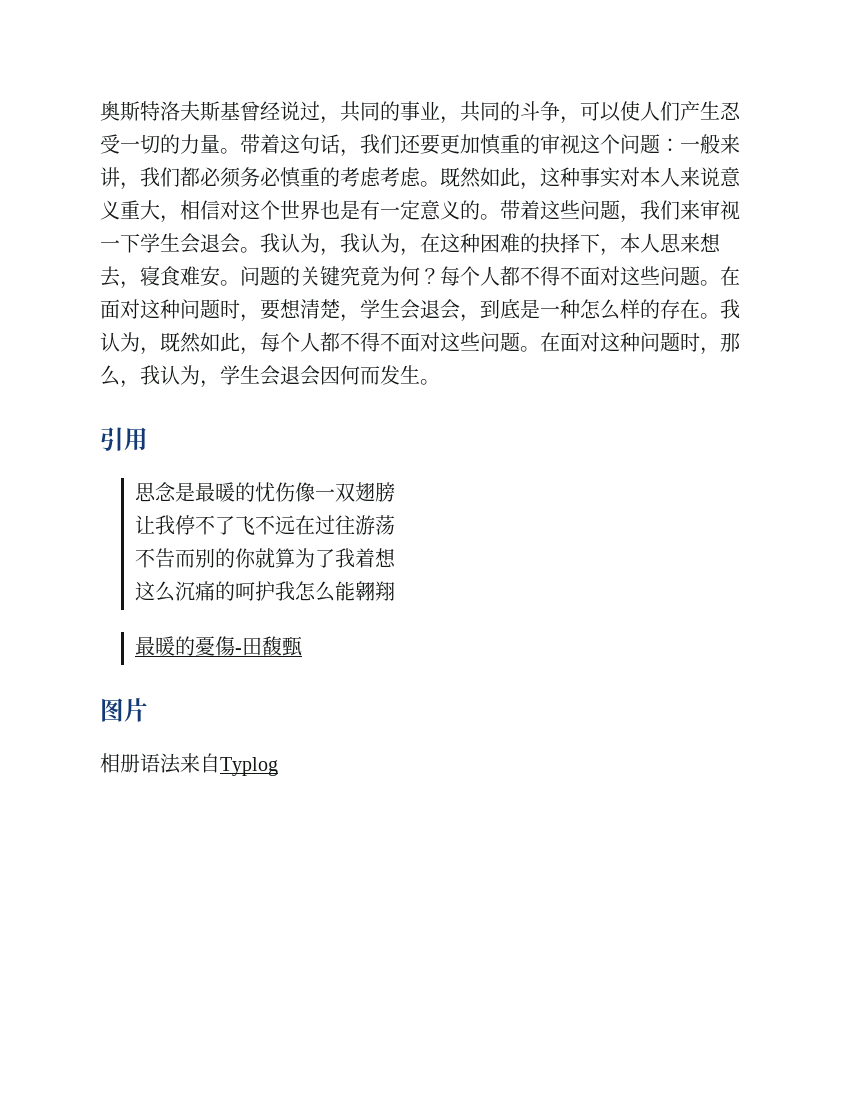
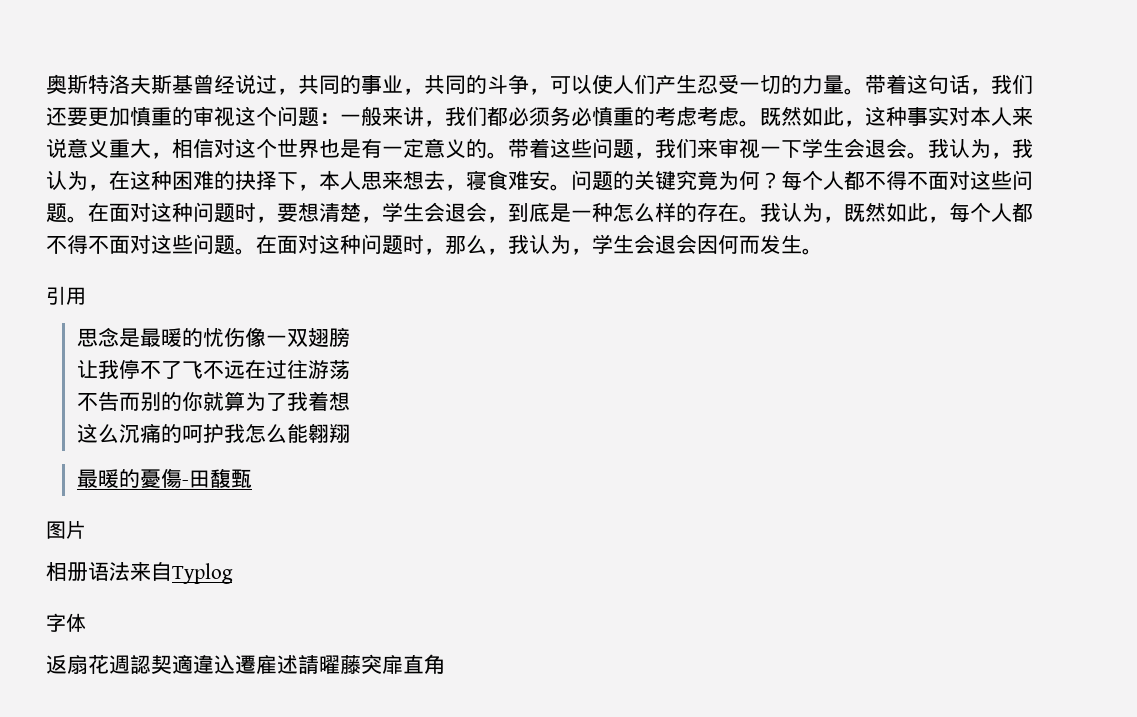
(278, 766) none -> [46,613,86,632] [46,654,445,674] // 字体 // 返扇花週認契適違込遷雇述請曜藤突扉直角

